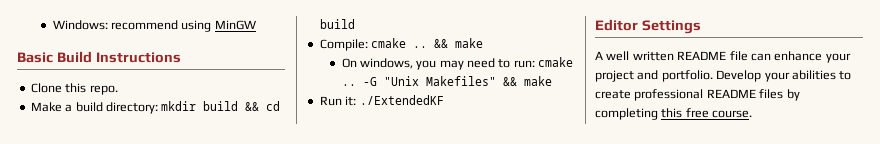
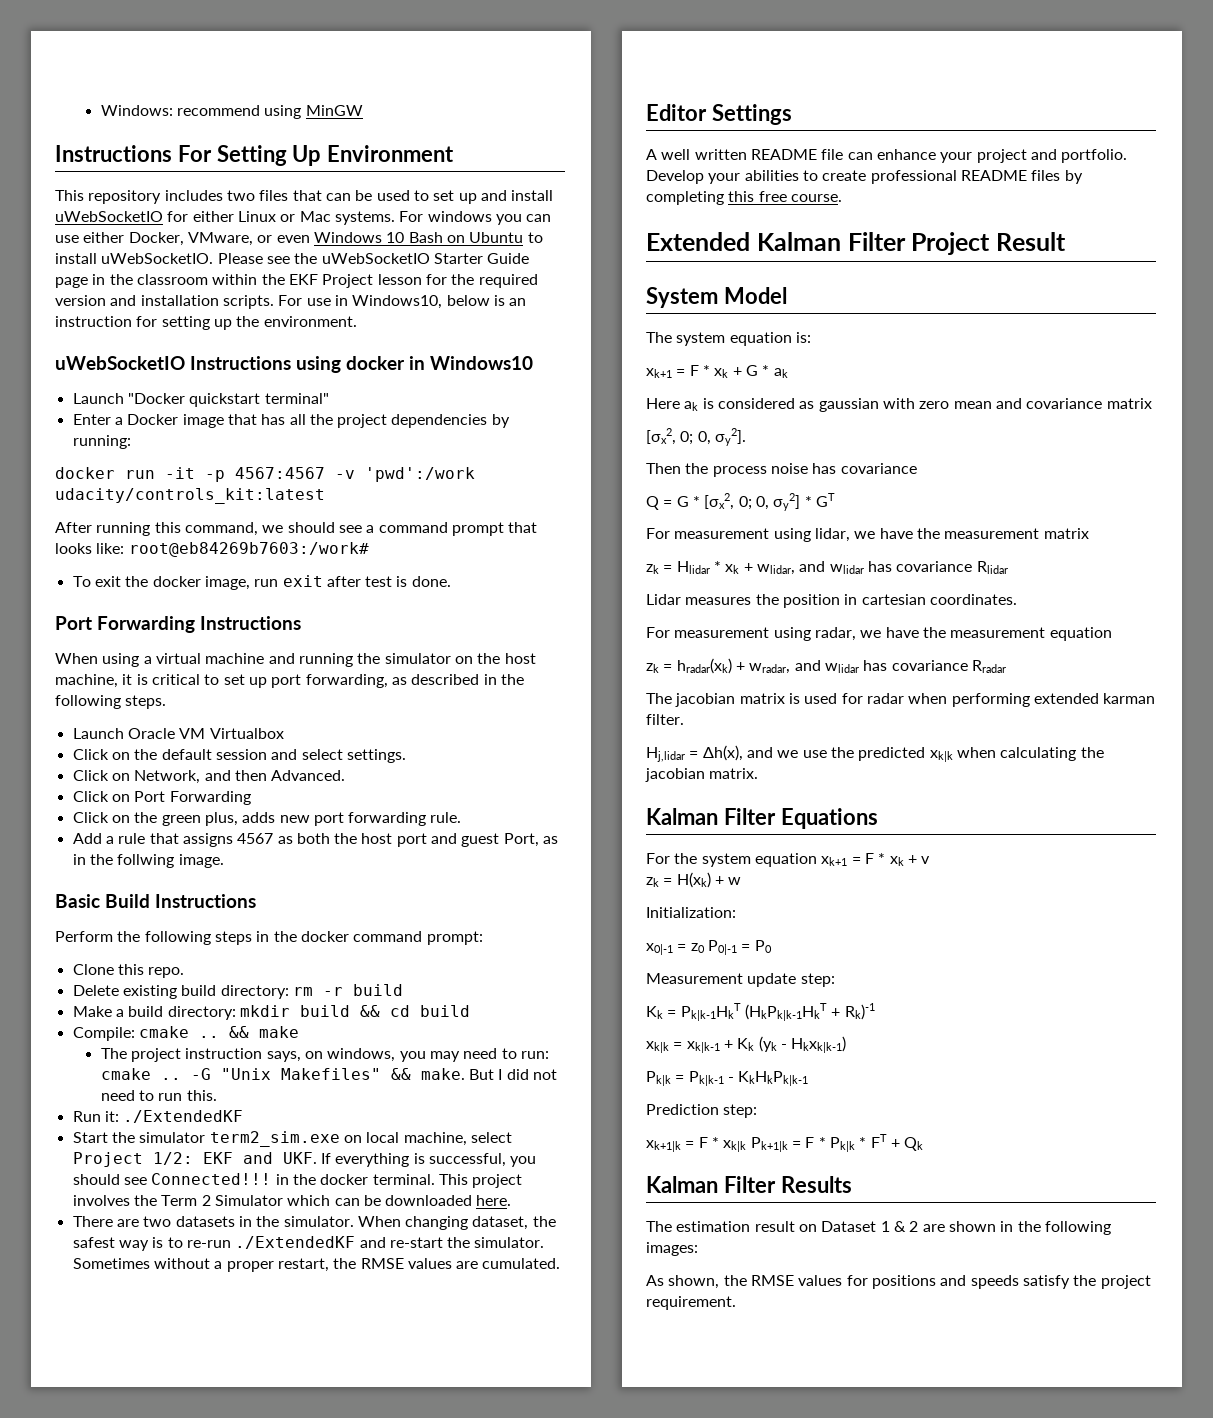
[17,51,181,63] [30,83,118,95] Basic Build Instructions // Clone this repo. -> [55,145,455,166] [55,190,554,204] [55,211,552,225] [55,232,543,246] [55,253,530,264] [55,274,538,288] [55,295,527,309] [55,316,357,330] [55,356,533,373] [72,393,329,407] [72,414,510,428] [72,435,131,449] [55,467,475,482] [55,488,325,504] [55,522,538,536] [55,542,369,557] [72,575,451,590] [55,616,301,633] [55,653,536,667] [55,674,524,688] [55,695,167,709] [72,728,284,739] [72,749,406,763] [72,770,346,784] [72,791,251,805] [72,812,462,826] [72,833,559,847] [72,854,224,868] [55,894,256,908] [55,931,483,945] [72,964,185,978] [72,984,403,999] Instructions For Setting Up Environment // This repository includes two files that can be used to set up and install uWebSocketIO for either Linux or Mac systems. For windows you can use either Docker, VMware, or even Windows 10 Bash on Ubuntu to install uWebSocketIO. Please see the uWebSocketIO Starter Guide page in the classroom within the EKF Project lesson for the required version and installation scripts. For use in Windows10, below is an instruction for setting up the environment. // uWebSocketIO Instructions using docker in Windows10 // Launch "Docker quickstart terminal" // Enter a Docker image that has all the project dependencies by running: // docker run -it -p 4567:4567 -v 'pwd':/work udacity/controls_kit:latest // After running this command, we should see a command prompt that looks like: root@eb84269b7603:/work# // To exit the docker image, run exit after test is done. // Port Forwarding Instructions // When using a virtual machine and running the simulator on the host machine, it is critical to set up port forwarding, as described in the following steps. // Launch Oracle VM Virtualbox // Click on the default session and select settings. // Click on Network, and then Advanced. // Click on Port Forwarding // Click on the green plus, adds new port forwarding rule. // Add a rule that assigns 4567 as both the host port and guest Port, as in the follwing image. // Basic Build Instructions // Perform the following steps in the docker command prompt: // Clone this repo. // Delete existing build directory: rm -r build
[341,58,357,68] On -> [100,1048,324,1062] The project instruction says, on
[523,76,552,86] [319,95,444,106] make // Run it: ./ExtendedKF -> [420,1068,558,1080] [100,1090,217,1101] [72,1110,244,1123] [72,1131,512,1147] [72,1152,537,1167] [72,1173,523,1188] [72,1195,512,1206] [72,1216,556,1230] [72,1236,545,1251] [72,1258,561,1272] make. But I did not need to run this. // Run it: ./ExtendedKF // Start the simulator term2_sim.exe on local machine, select Project 1/2: EKF and UKF. If everything is successful, you should see Connected!!! in the docker terminal. This project involves the Term 2 Simulator which can be downloaded here. // There are two datasets in the simulator. When changing dataset, the safest way is to re-run ./ExtendedKF and re-start the simulator. Sometimes without a proper restart, the RMSE values are cumulated.
(753, 114) none -> [646,232,1066,255] [646,287,787,308] [646,332,811,346] [646,365,788,378] [646,398,1152,412] [646,428,746,446] [646,463,917,477] [646,493,835,511] [646,528,1089,542] [646,561,1008,575] [646,594,1017,608] [646,627,1112,641] [646,658,1006,674] [646,693,1156,707] [646,714,684,725] [646,745,1104,762] [645,768,759,782] [646,808,878,829] [646,853,931,867] [646,872,742,888] [646,907,736,918] [646,940,772,955] [646,973,835,987] [646,1003,875,1021] [646,1036,847,1053] [646,1071,809,1086] [646,1104,758,1118] [646,1134,924,1152] [646,1176,852,1193] [646,1221,1111,1235] [646,1242,698,1256] [646,1275,1151,1289] [646,1296,736,1310] // Extended Kalman Filter Project Result // System Model // The system equation is: // xk+1 = F * xk + G * ak // Here ak is considered as gaussian with zero mean and covariance matrix // [σx2, 0; 0, σy2]. // Then the process noise has covariance // Q = G * [σx2, 0; 0, σy2] * GT // For measurement using lidar, we have the measurement matrix // zk = Hlidar * xk + wlidar, and wlidar has covariance Rlidar // Lidar measures the position in cartesian coordinates. // For measurement using radar, we have the measurement equation // zk = hradar(xk) + wradar, and wlidar has covariance Rradar // The jacobian matrix is used for radar when performing extended karman filter. // Hj,lidar = Δh(x), and we use the predicted xk|k when calculating the jacobian matrix. // Kalman Filter Equations // For the system equation xk+1 = F * xk + v // zk = H(xk) + w // Initialization: // x0|-1 = z0 P0|-1 = P0 // Measurement update step: // Kk = Pk|k-1HkT (HkPk|k-1HkT + Rk)-1 // xk|k = xk|k-1 + Kk (yk - Hkxk|k-1) // Pk|k = Pk|k-1 - KkHkPk|k-1 // Prediction step: // xk+1|k = F * xk|k Pk+1|k = F * Pk|k * FT + Qk // Kalman Filter Results // The estimation result on Dataset 1 & 2 are shown in the following images: // As shown, the RMSE values for positions and speeds satisfy the project requirement.

